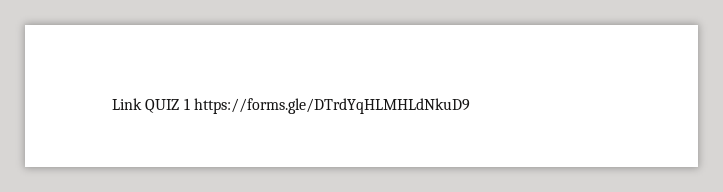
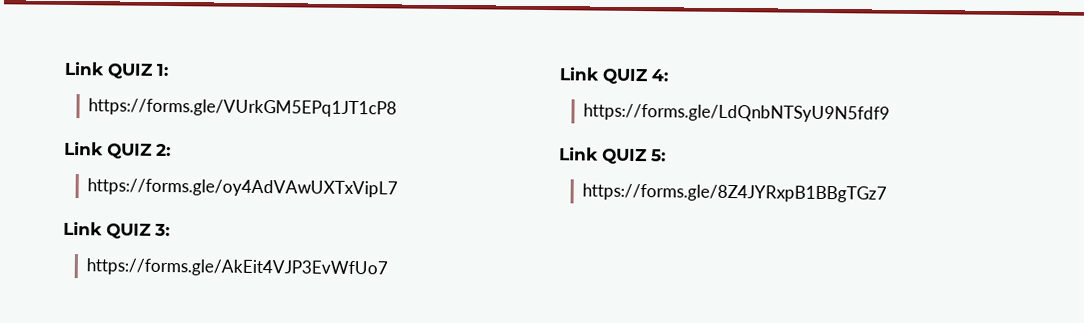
[112,98,470,114] Link QUIZ 1 https://forms.gle/DTrdYqHLMHLdNkuD9 -> [64,61,169,79] [87,98,397,118] [64,141,171,159] [86,178,398,198] [63,221,170,239] [85,258,388,278] [559,67,668,85] [582,103,890,123] [559,147,666,165] [581,183,887,203] Link QUIZ 1: // https://forms.gle/VUrkGM5EPq1JT1cP8 // Link QUIZ 2: // https://forms.gle/oy4AdVAwUXTxVipL7 // Link QUIZ 3: // https://forms.gle/AkEit4VJP3EvWfUo7 // Link QUIZ 4: // https://forms.gle/LdQnbNTSyU9N5fdf9 // Link QUIZ 5: // https://forms.gle/8Z4JYRxpB1BBgTGz7

